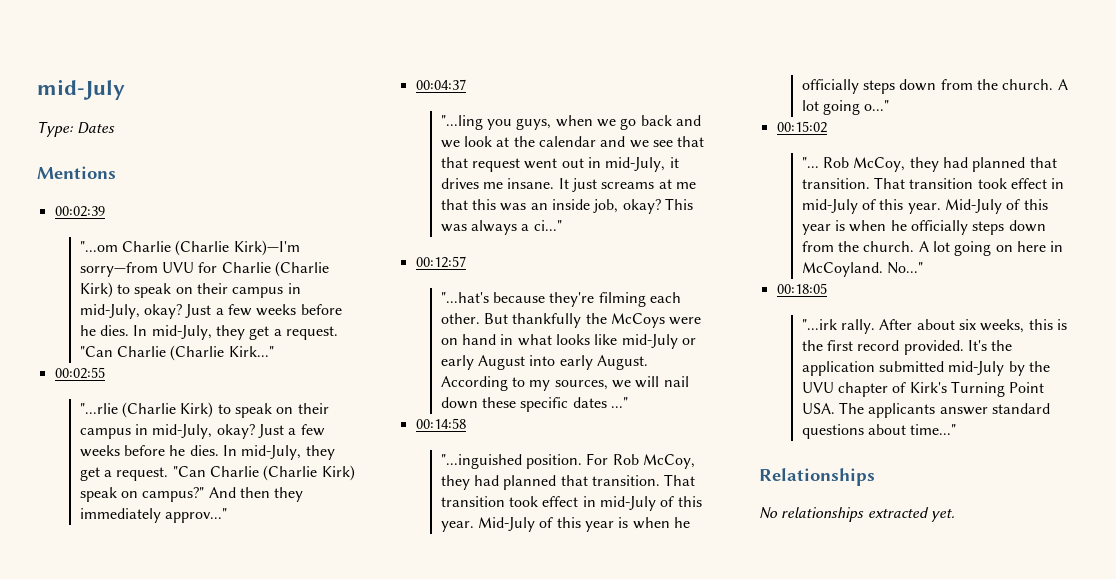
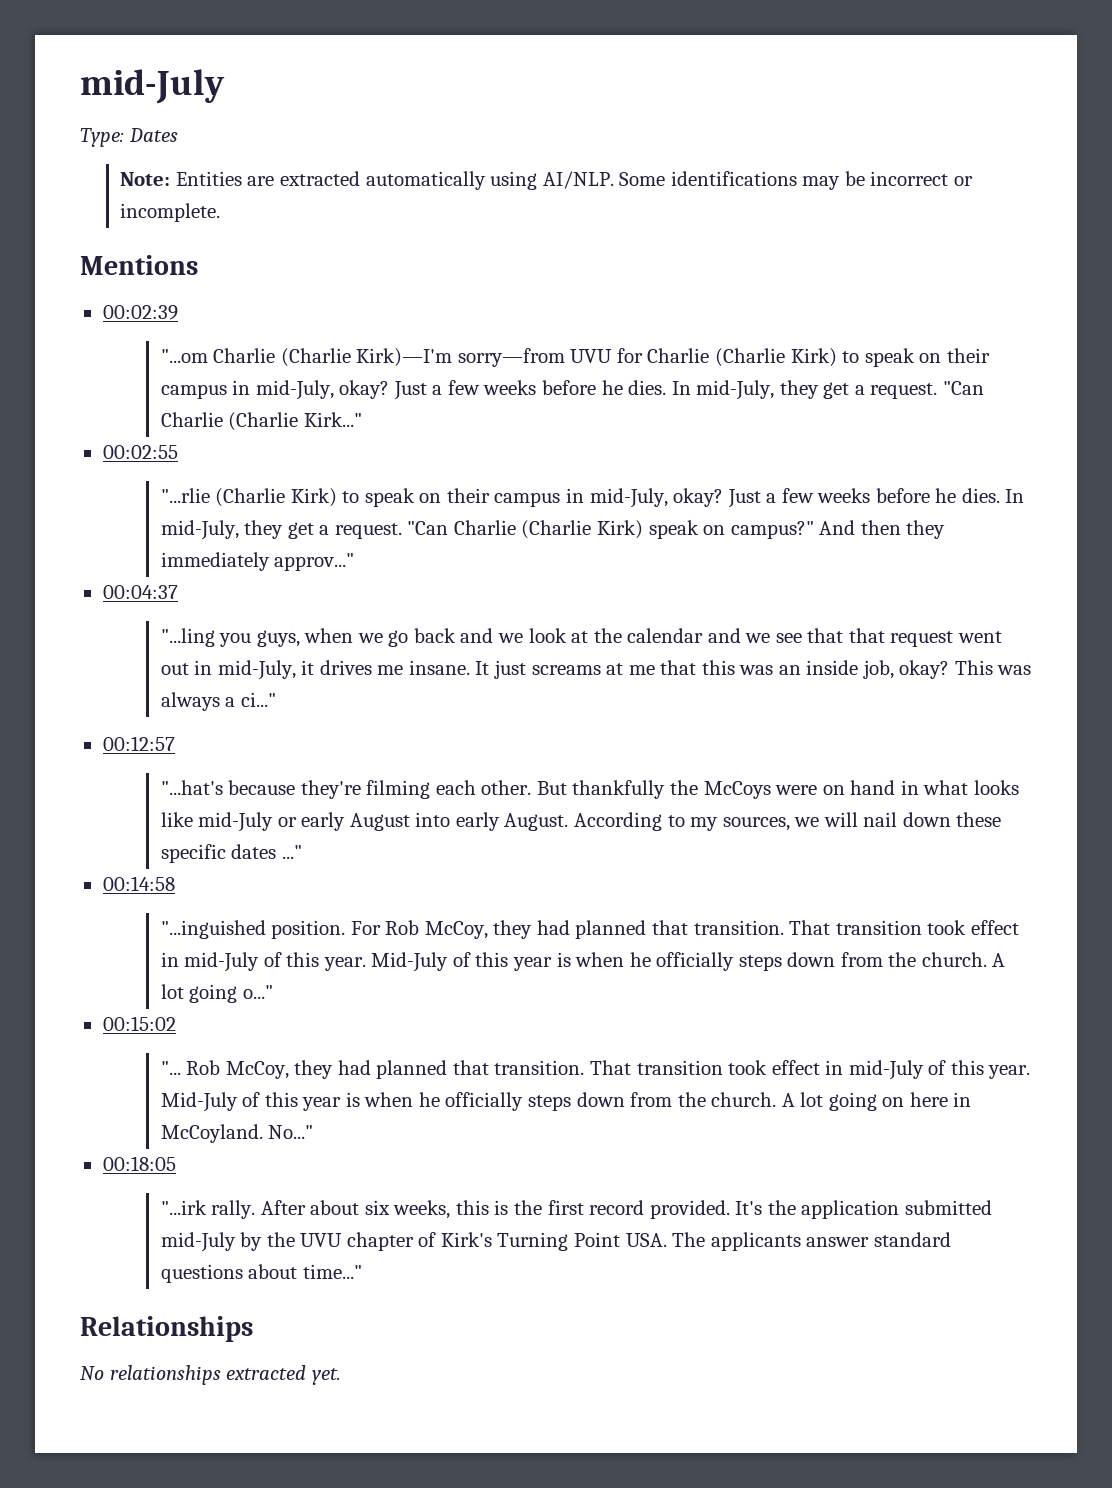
(116, 128) none -> [120,171,973,190] [120,203,221,222] // Note: Entities are extracted automatically using AI/NLP. Some identifications may be incorrect or incomplete.

